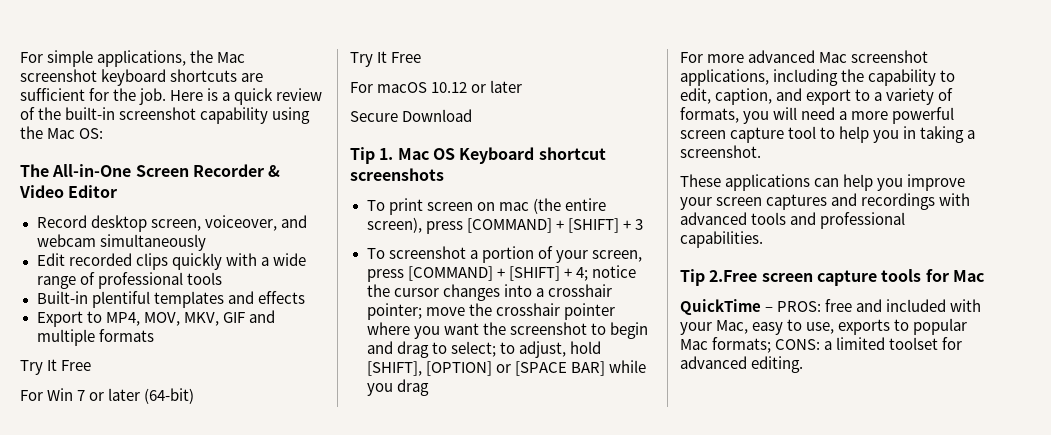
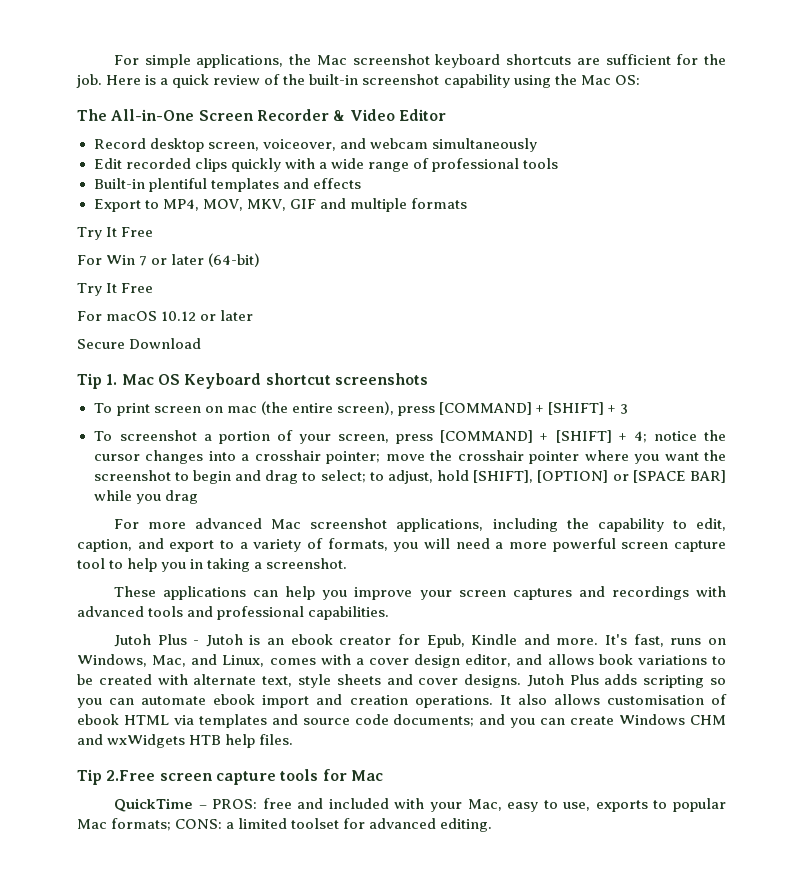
(763, 239) none -> [113,634,726,648] [77,654,726,668] [77,674,727,688] [77,694,727,708] [77,714,726,728] [77,734,294,748] // Jutoh Plus - Jutoh is an ebook creator for Epub, Kindle and more. It's fast, runs on Windows, Mac, and Linux, comes with a cover design editor, and allows book variations to be created with alternate text, style sheets and cover designs. Jutoh Plus adds scripting so you can automate ebook import and creation operations. It also allows customisation of ebook HTML via templates and source code documents; and you can create Windows CHM and wxWidgets HTB help files.

